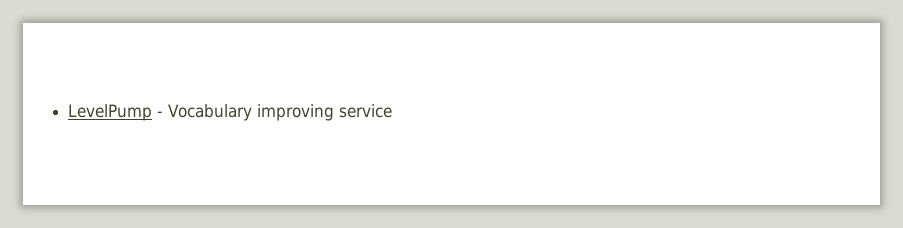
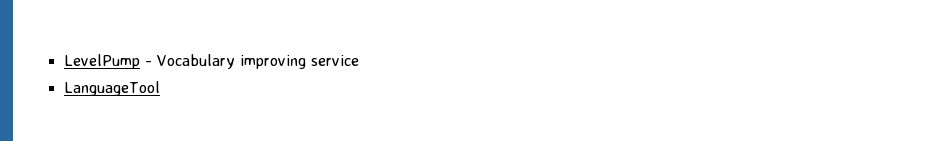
(393, 111) none -> [63,81,160,96] // LanguageTool

